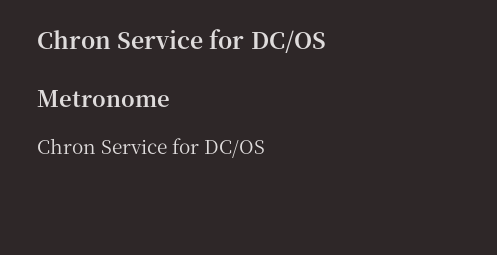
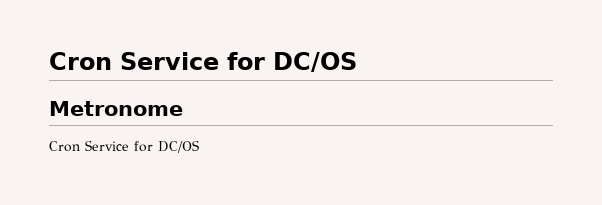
[37,30,111,49] Chron -> [49,52,112,70] Cron
[37,138,96,154] Chron -> [49,141,80,152] Cron

